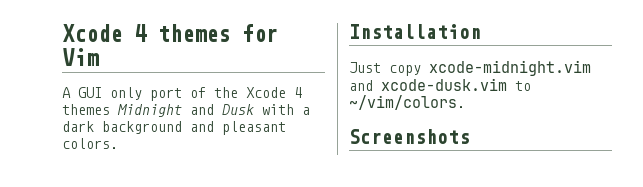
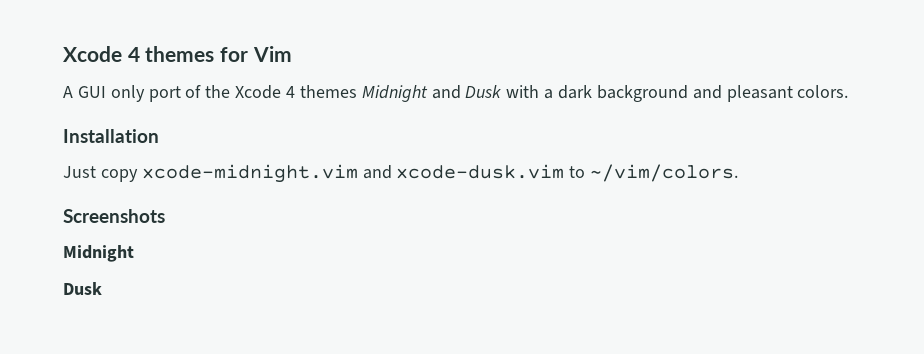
(470, 136) none -> [63,245,134,262] [63,282,102,295] // Midnight // Dusk

